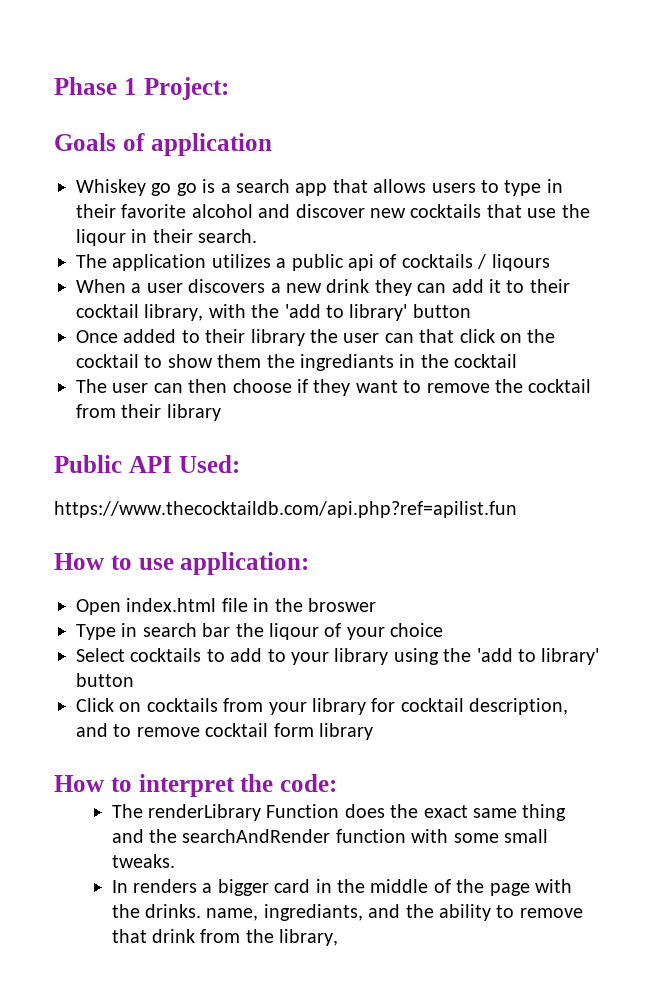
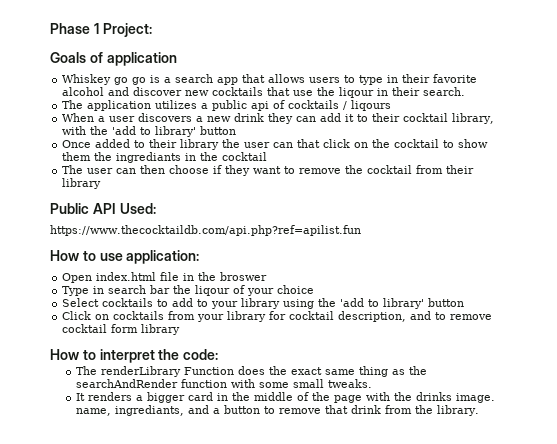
[111,829,144,843] and -> [392,369,406,375] as
[111,880,128,893] In -> [76,393,86,401] It
[144,904,201,918] drinks. -> [416,392,496,403] drinks image.
[405,904,491,921] the ability -> [213,405,261,414] a button
[279,929,339,946] library, -> [437,405,480,416] library.

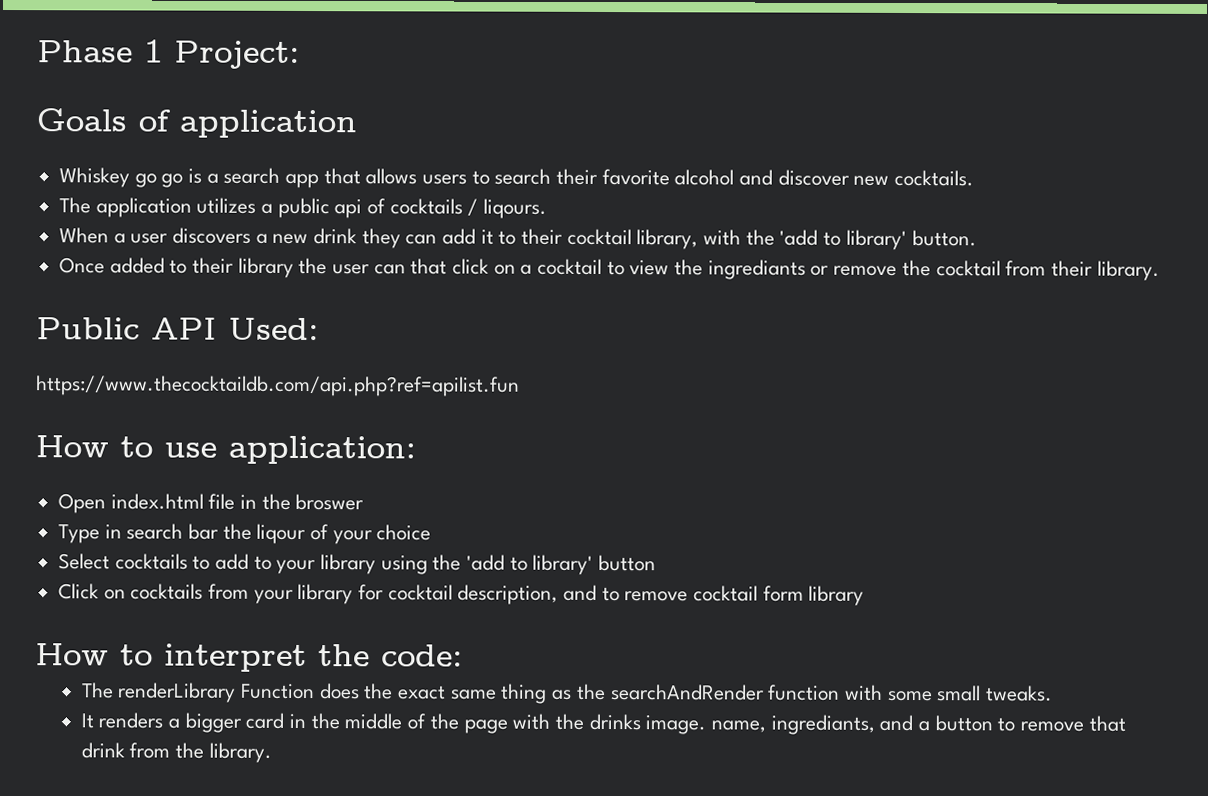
[359,75,399,85] type in -> [494,168,552,185] search
[212,87,466,98] cocktails that use the liqour in their search. -> [894,169,975,187] cocktails.
[351,100,392,111] liqours -> [483,198,548,219] liqours.
[200,126,237,135] button -> [911,230,977,247] button.
[372,139,391,148] the -> [520,264,533,275] a
[458,139,489,148] [62,152,268,163] [62,165,296,176] show them the ingrediants in the cocktail // The user can then choose if they want to -> [629,259,830,280] view the ingrediants or
[62,178,102,189] library -> [1096,260,1160,281] library.

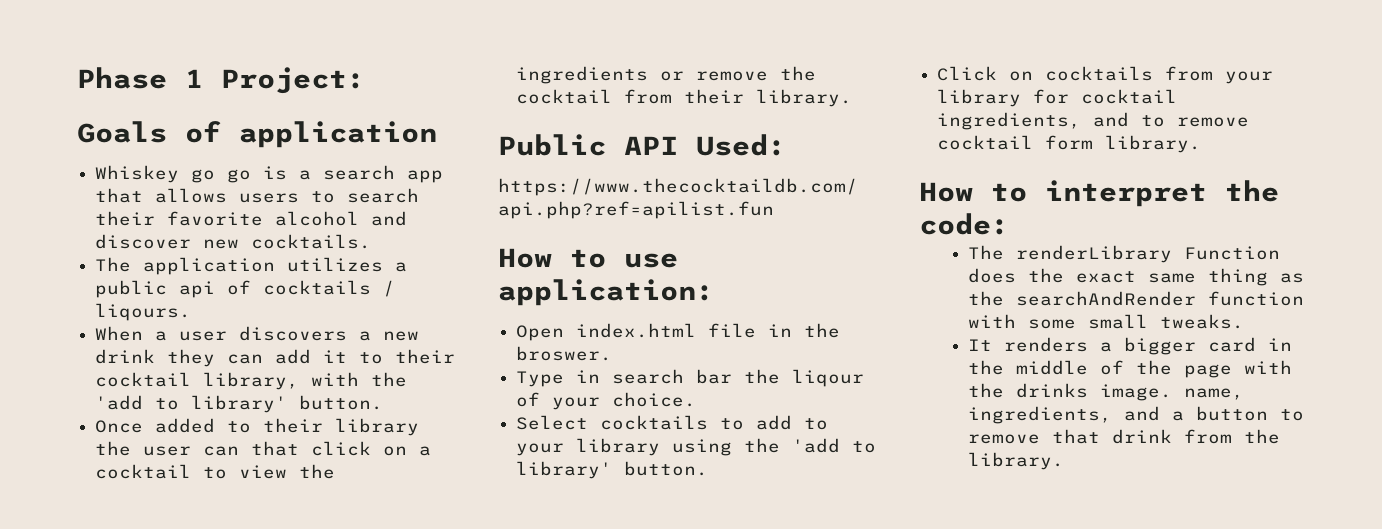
[707,259,806,280] ingrediants -> [516,66,649,84] ingredients
[295,493,365,511] broswer -> [516,346,613,361] broswer.
[376,524,432,541] choice -> [612,392,697,407] choice.
[598,554,657,572] button -> [624,461,709,476] button.
[457,584,559,605] description, -> [937,112,1082,130] ingredients,
[808,585,865,606] library -> [1105,135,1202,153] library.
[770,714,875,735] ingrediants, -> [967,406,1112,424] ingredients,

